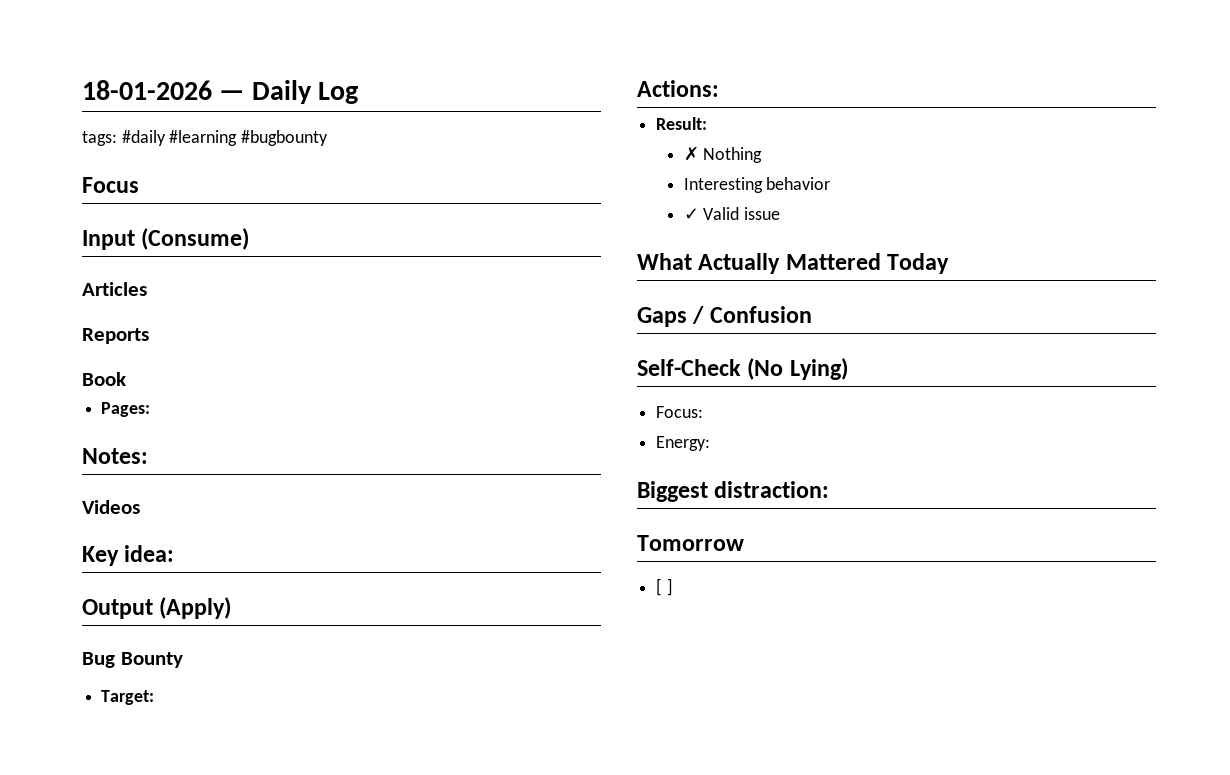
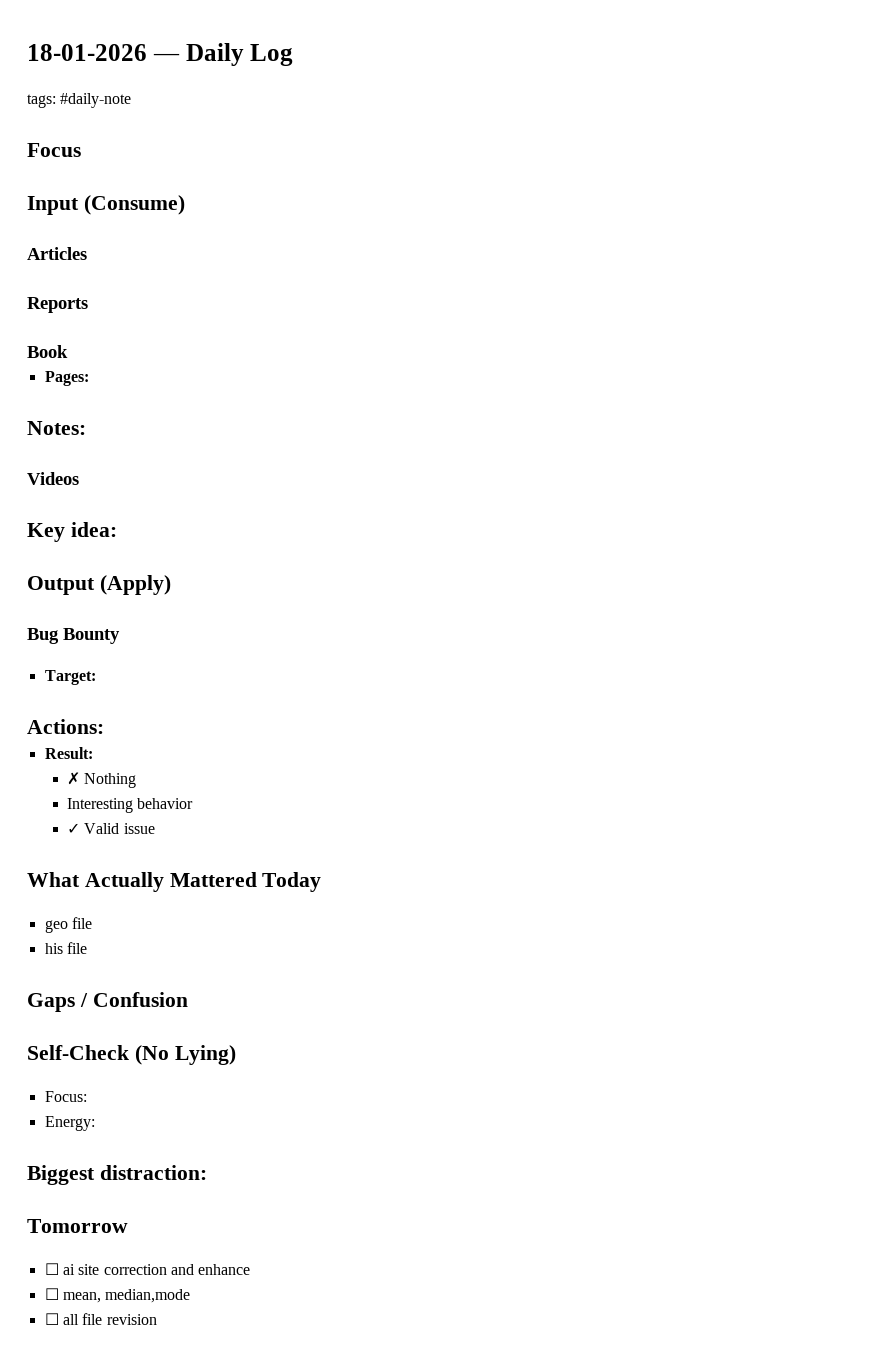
[121,130,329,146] #daily #learning #bugbounty -> [60,93,132,108] #daily-note
(950, 263) none -> [44,917,92,933] [44,942,87,954] // geo file // his file
[656,578,673,596] [ ] -> [44,1263,251,1275] [44,1288,191,1303] [44,1313,157,1325] ☐ ai site correction and enhance // ☐ mean, median,mode // ☐ all file revision

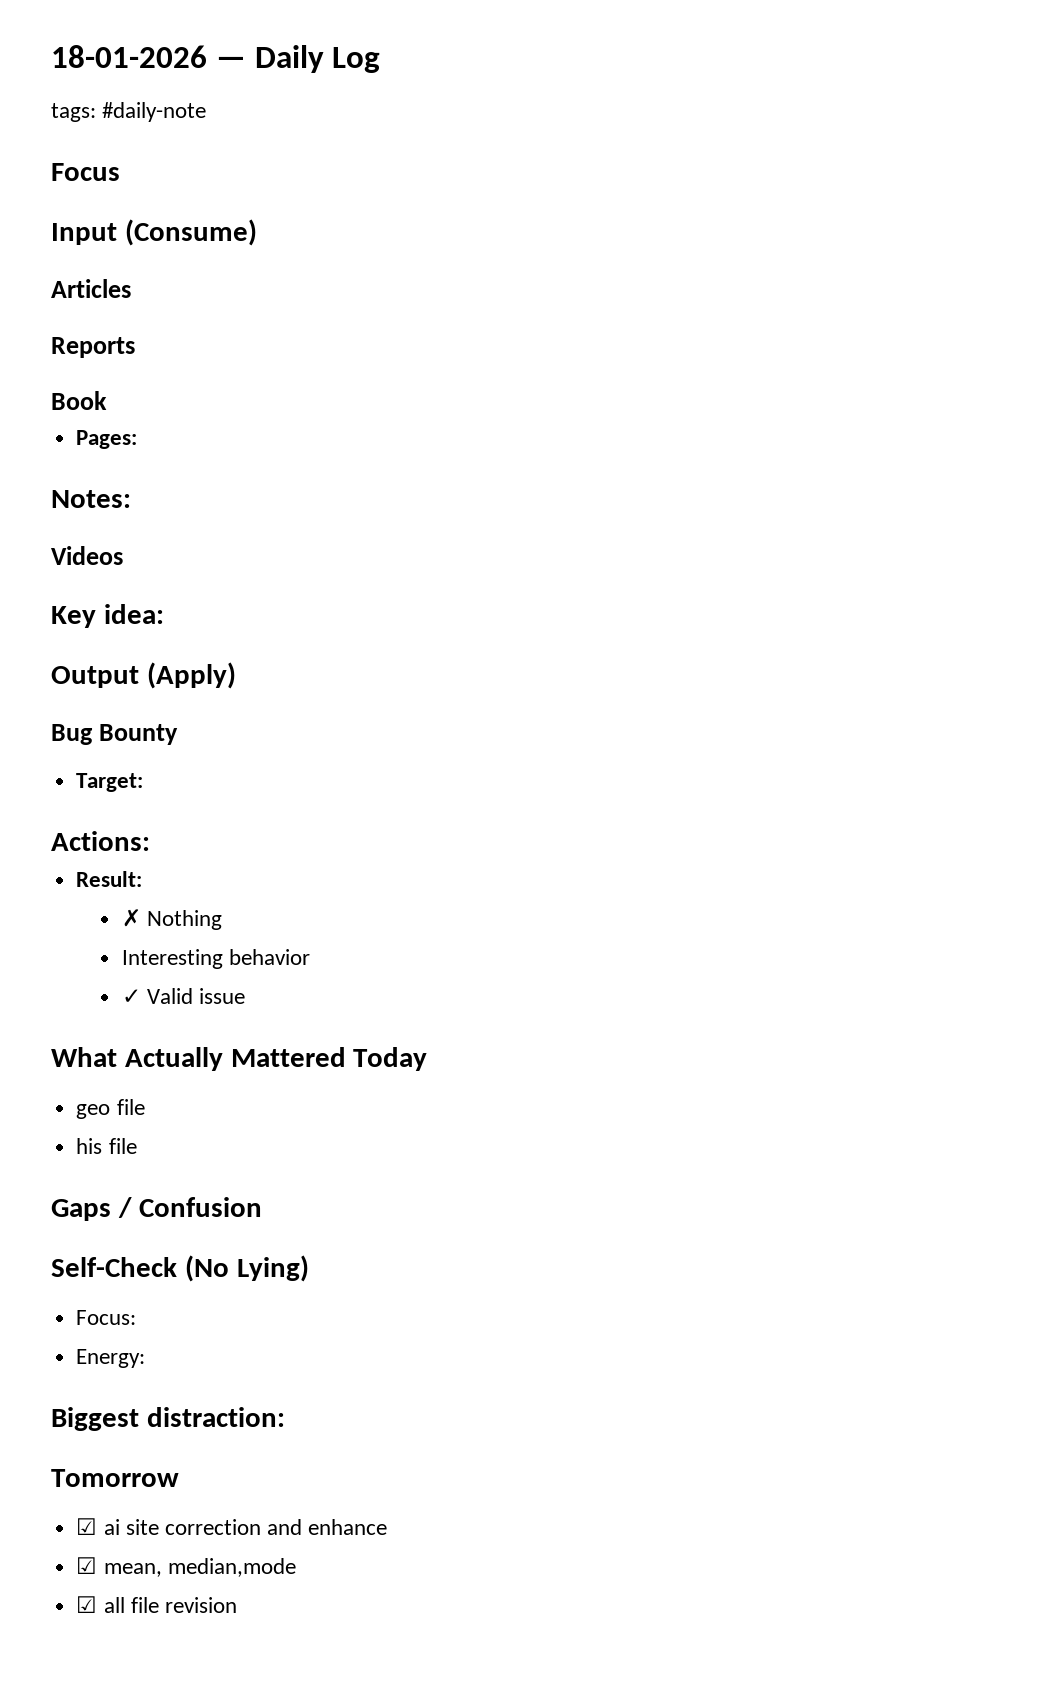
[44,1263,59,1275] ☐ -> [76,1518,98,1535] ☑
[44,1288,59,1300] ☐ -> [76,1557,98,1574] ☑
[44,1313,59,1325] ☐ -> [76,1596,98,1613] ☑

